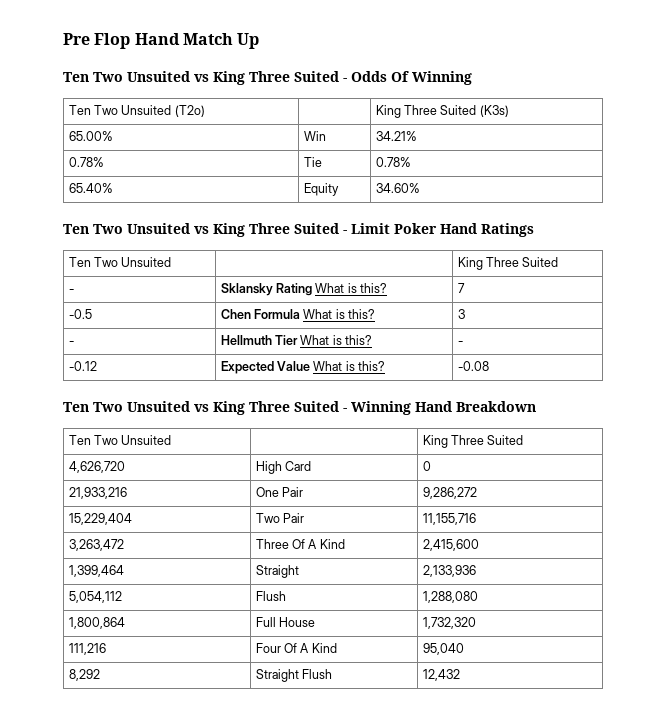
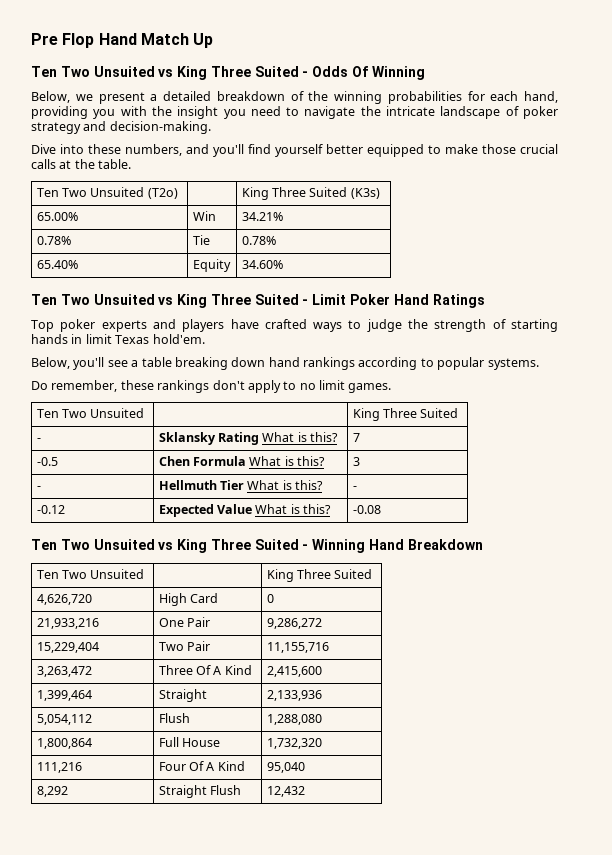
(472, 78) none -> [31,91,558,104] [31,106,559,119] [31,121,211,134] [31,144,558,157] [31,159,132,169] // Below, we present a detailed breakdown of the winning probabilities for each hand, providing you with the insight you need to navigate the intricate landscape of poker strategy and decision-making. // Dive into these numbers, and you'll find yourself better equipped to make those crucial calls at the table.
(534, 230) none -> [31,319,559,332] [31,334,205,344] [31,357,539,370] [31,380,392,393] // Top poker experts and players have crafted ways to judge the strength of starting hands in limit Texas hold'em. // Below, you'll see a table breaking down hand rankings according to popular systems. // Do remember, these rankings don't apply to no limit games.

